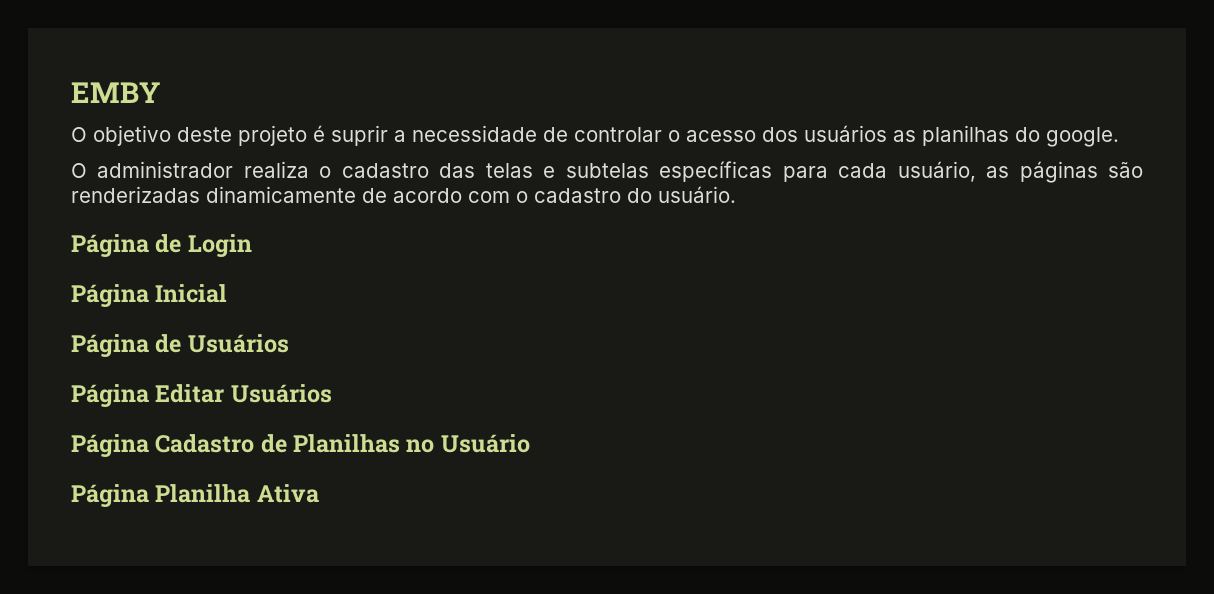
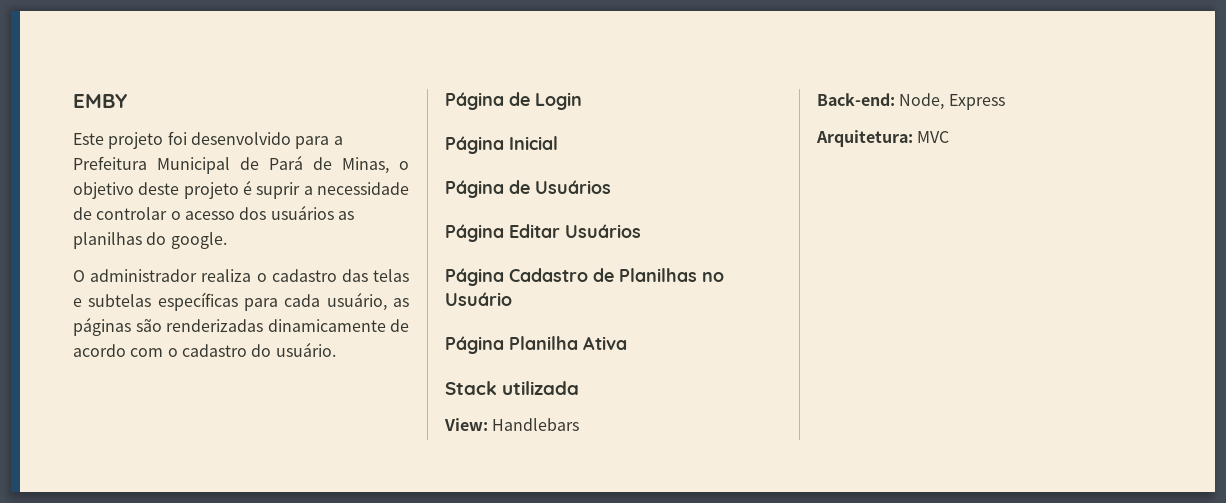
[71,127,87,142] O -> [73,131,343,149] [73,155,409,174] Este projeto foi desenvolvido para a Prefeitura Municipal de Pará de Minas, o
(319, 493) none -> [445,381,580,395] [444,418,580,431] [817,93,1005,110] [816,130,950,147] // Stack utilizada // View: Handlebars // Back-end: Node, Express // Arquitetura: MVC

